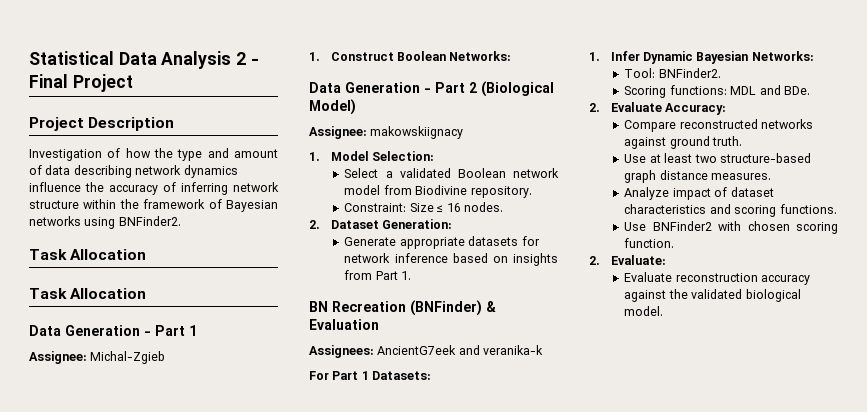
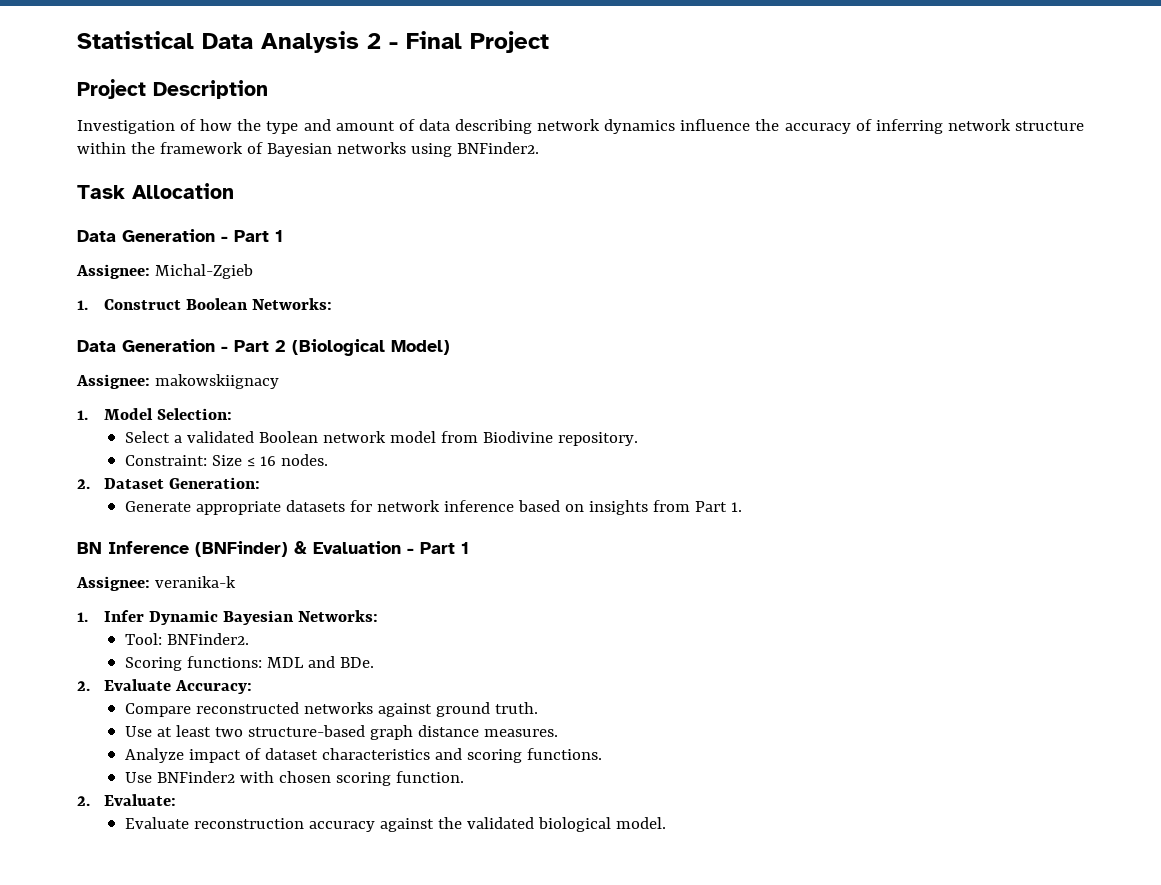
[29,288,147,299] // Task Allocation -> (234, 191) none
[332,301,406,312] Recreation -> [108,541,189,554] Inference
[309,345,544,358] [309,371,432,380] // Assignees: AncientG7eek and veranika-k // For Part 1 Datasets: -> [407,542,469,554] [76,576,236,591] - Part 1 // Assignee: veranika-k

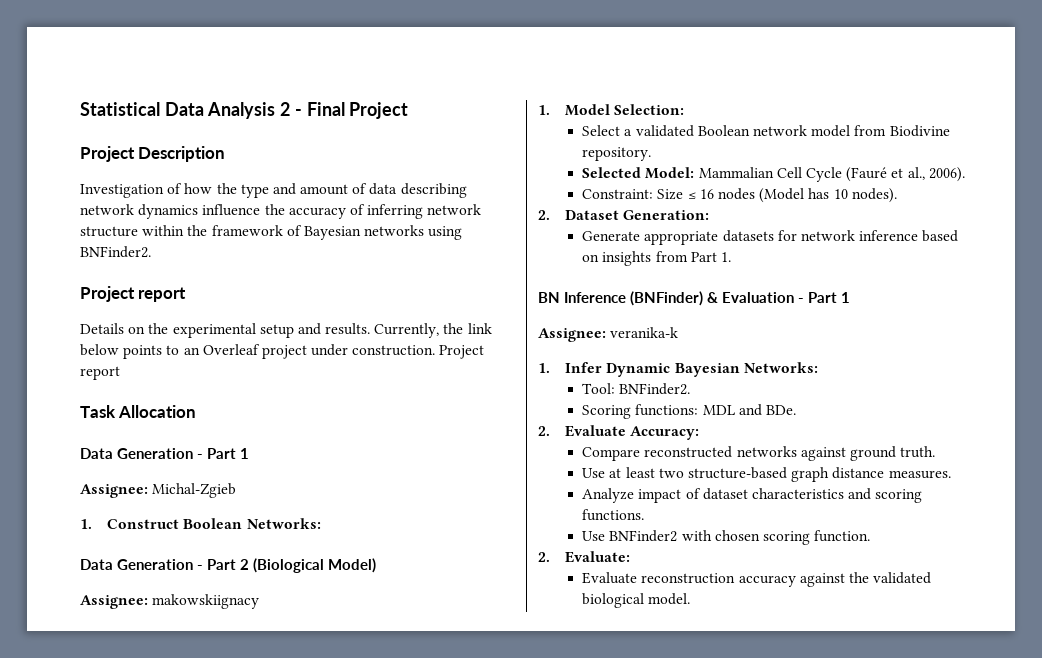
(539, 148) none -> [80,286,187,302] [80,323,492,338] [80,344,485,359] [80,366,120,380] // Project report // Details on the experimental setup and results. Currently, the link below points to an Overleaf project under construction. Project report
(638, 439) none -> [582,167,965,182] // Selected Model: Mammalian Cell Cycle (Fauré et al., 2006).
[280,454,328,466] nodes. -> [717,188,897,203] nodes (Model has 10 nodes).

